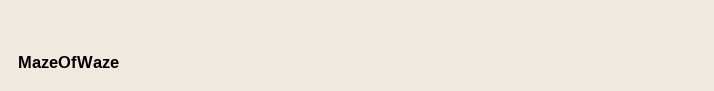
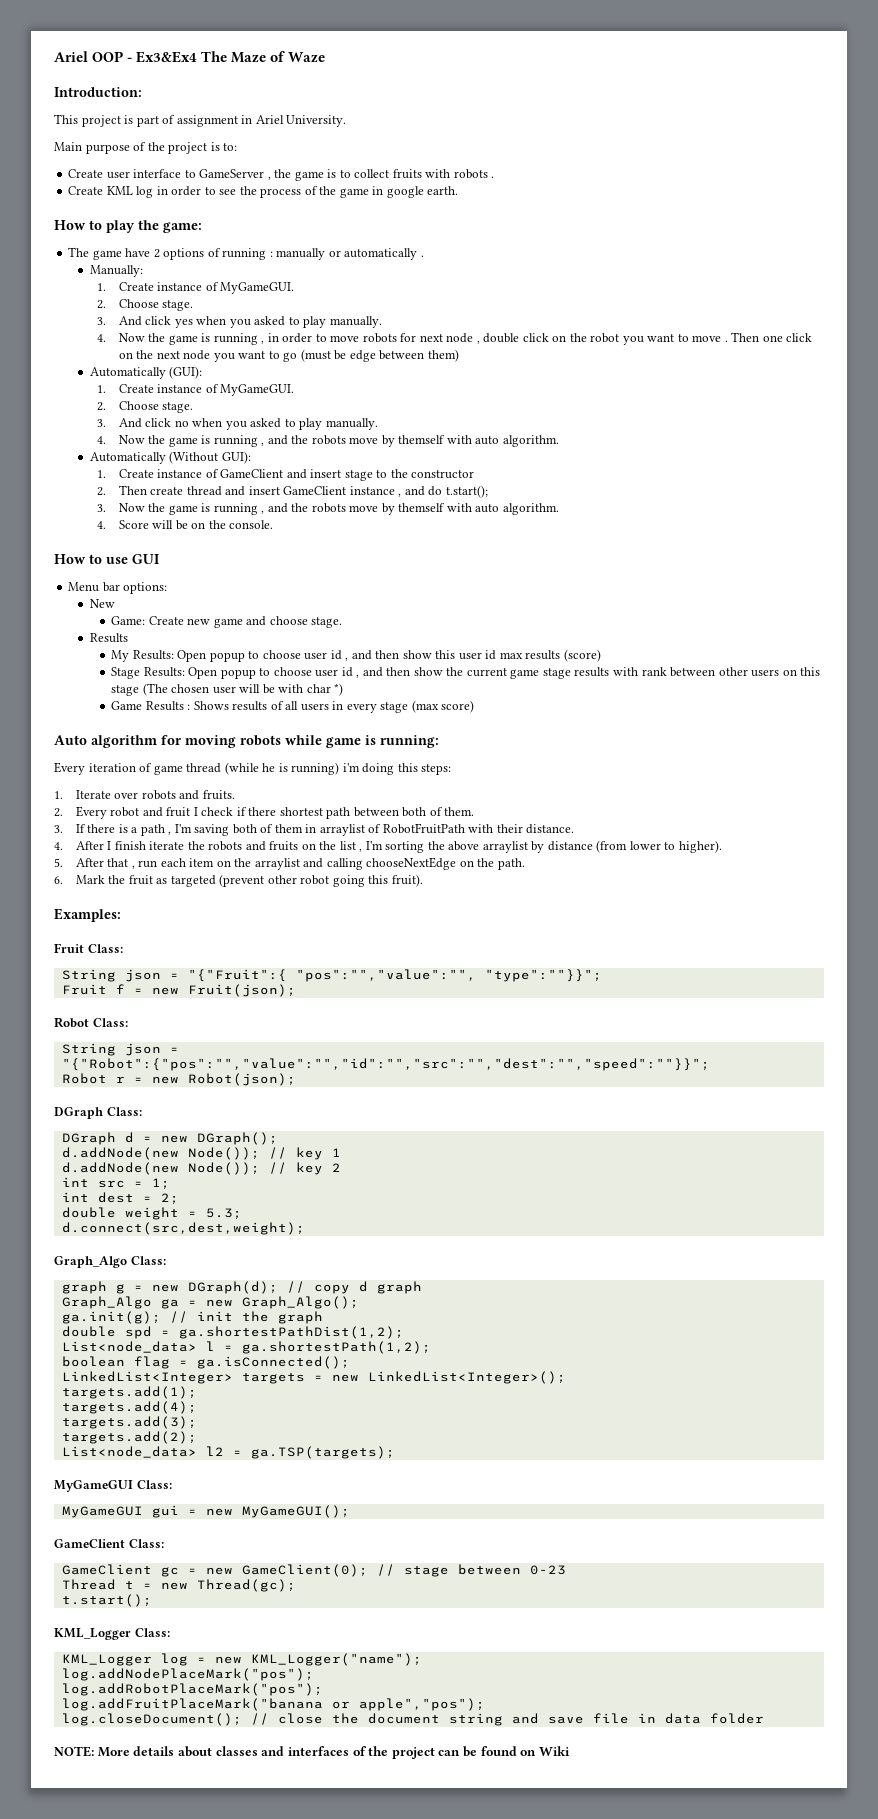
[18,56,119,68] MazeOfWaze -> [54,51,326,63] [54,87,142,97] [54,114,347,127] [54,142,238,154] [68,169,495,181] [68,186,459,198] [54,220,202,233] [68,247,424,260] [89,265,143,277] [97,282,295,294] [97,299,194,311] [97,316,382,328] [97,332,813,345] [118,349,459,362] [89,366,203,379] [97,384,295,396] [97,401,194,413] [97,418,378,430] [97,435,559,447] [89,451,251,464] [97,469,475,481] [97,485,488,498] [97,503,559,515] [97,520,274,530] [54,554,160,564] [68,582,168,594] [89,599,115,608] [111,616,343,628] [89,633,128,643] [111,649,601,662] [111,667,821,679] [111,683,344,696] [111,700,475,713] [54,735,439,748] [54,762,452,775] [54,790,235,800] [54,806,475,819] [54,823,575,836] [54,840,722,853] [54,857,525,870] [54,874,423,887] [54,908,121,922] [54,943,123,953] [61,969,602,982] [61,984,296,997] [54,1017,128,1028] [61,1043,179,1056] [61,1058,710,1071] [61,1073,296,1086] [54,1107,142,1119] [61,1132,278,1145] [61,1147,341,1160] [61,1162,341,1175] [61,1177,170,1189] [61,1192,179,1204] [61,1207,242,1220] [61,1222,305,1235] [54,1256,166,1268] [61,1281,422,1294] [61,1296,359,1309] [61,1311,323,1324] [61,1326,404,1339] [61,1341,431,1354] [61,1356,350,1369] [61,1371,566,1384] [61,1386,197,1399] [61,1401,197,1414] [61,1416,197,1429] [61,1431,197,1444] [61,1446,395,1459] [54,1480,172,1492] [61,1505,350,1518] [54,1539,164,1548] [61,1564,566,1577] [61,1579,296,1592] [61,1594,152,1607] [54,1628,170,1640] [61,1653,422,1666] [61,1668,314,1681] [61,1683,323,1696] [61,1698,485,1711] [61,1713,764,1726] [54,1746,571,1759] Ariel OOP - Ex3&Ex4 The Maze of Waze // Introduction: // This project is part of assignment in Ariel University. // Main purpose of the project is to: // Create user interface to GameServer , the game is to collect fruits with robots . // Create KML log in order to see the process of the game in google earth. // How to play the game: // The game have 2 options of running : manually or automatically . // Manually: // 1. Create instance of MyGameGUI. // 2. Choose stage. // 3. And click yes when you asked to play manually. // 4. Now the game is running , in order to move robots for next node , double click on the robot you want to move . Then one click on the next node you want to go (must be edge between them) // Automatically (GUI): // 1. Create instance of MyGameGUI. // 2. Choose stage. // 3. And click no when you asked to play manually. // 4. Now the game is running , and the robots move by themself with auto algorithm. // Automatically (Without GUI): // 1. Create instance of GameClient and insert stage to the constructor // 2. Then create thread and insert GameClient instance , and do t.start(); // 3. Now the game is running , and the robots move by themself with auto algorithm. // 4. Score will be on the console. // How to use GUI // Menu bar options: // New // Game: Create new game and choose stage. // Results // My Results: Open popup to choose user id , and then show this user id max results (score) // Stage Results: Open popup to choose user id , and then show the current game stage results with rank between other users on this stage (The chosen user will be with char *) // Game Results : Shows results of all users in every stage (max score) // Auto algorithm for moving robots while game is running: // Every iteration of game thread (while he is running) i'm doing this steps: // 1. Iterate over robots and fruits. // 2. Every robot and fruit I check if there shortest path between both of them. // 3. If there is a path , I'm saving both of them in arraylist of RobotFruitPath with their distance. // 4. After I finish iterate the robots and fruits on the list , I'm sorting the above arraylist by distance (from lower to higher). // 5. After that , run each item on the arraylist and calling chooseNextEdge on the path. // 6. Mark the fruit as targeted (prevent other robot going this fruit). // Examples: // Fruit Class: // String json = "{"Fruit":{ "pos":"","value":"", "type":""}}"; // Fruit f = new Fruit(json); // Robot Class: // String json = "{"Robot":{"pos":"","value":"","id":"","src":"","dest":"","speed":""}}"; // Robot r = new Robot(json); // DGraph Class: // DGraph d = new DGraph(); // d.addNode(new Node()); // key 1 // d.addNode(new Node()); // key 2 // int src = 1; // int dest = 2; // double weight = 5.3; // d.connect(src,dest,weight); // Graph_Algo Class: // graph g = new DGraph(d); // copy d graph // Graph_Algo ga = new Graph_Algo(); // ga.init(g); // init the graph // double spd = ga.shortestPathDist(1,2); // List<node_data> l = ga.shortestPath(1,2); // boolean flag = ga.isConnected(); // LinkedList<Integer> targets = new LinkedList<Integer>(); // targets.add(1); // targets.add(4); // targets.add(3); // targets.add(2); // List<node_data> l2 = ga.TSP(targets); // MyGameGUI Class: // MyGameGUI gui = new MyGameGUI(); // GameClient Class: // GameClient gc = new GameClient(0); // stage between 0-23 // Thread t = new Thread(gc); // t.start(); // KML_Logger Class: // KML_Logger log = new KML_Logger("name"); // log.addNodePlaceMark("pos"); // log.addRobotPlaceMark("pos"); // log.addFruitPlaceMark("banana or apple","pos"); // log.closeDocument(); // close the document string and save file in data folder // NOTE: More details about classes and interfaces of the project can be found on Wiki

